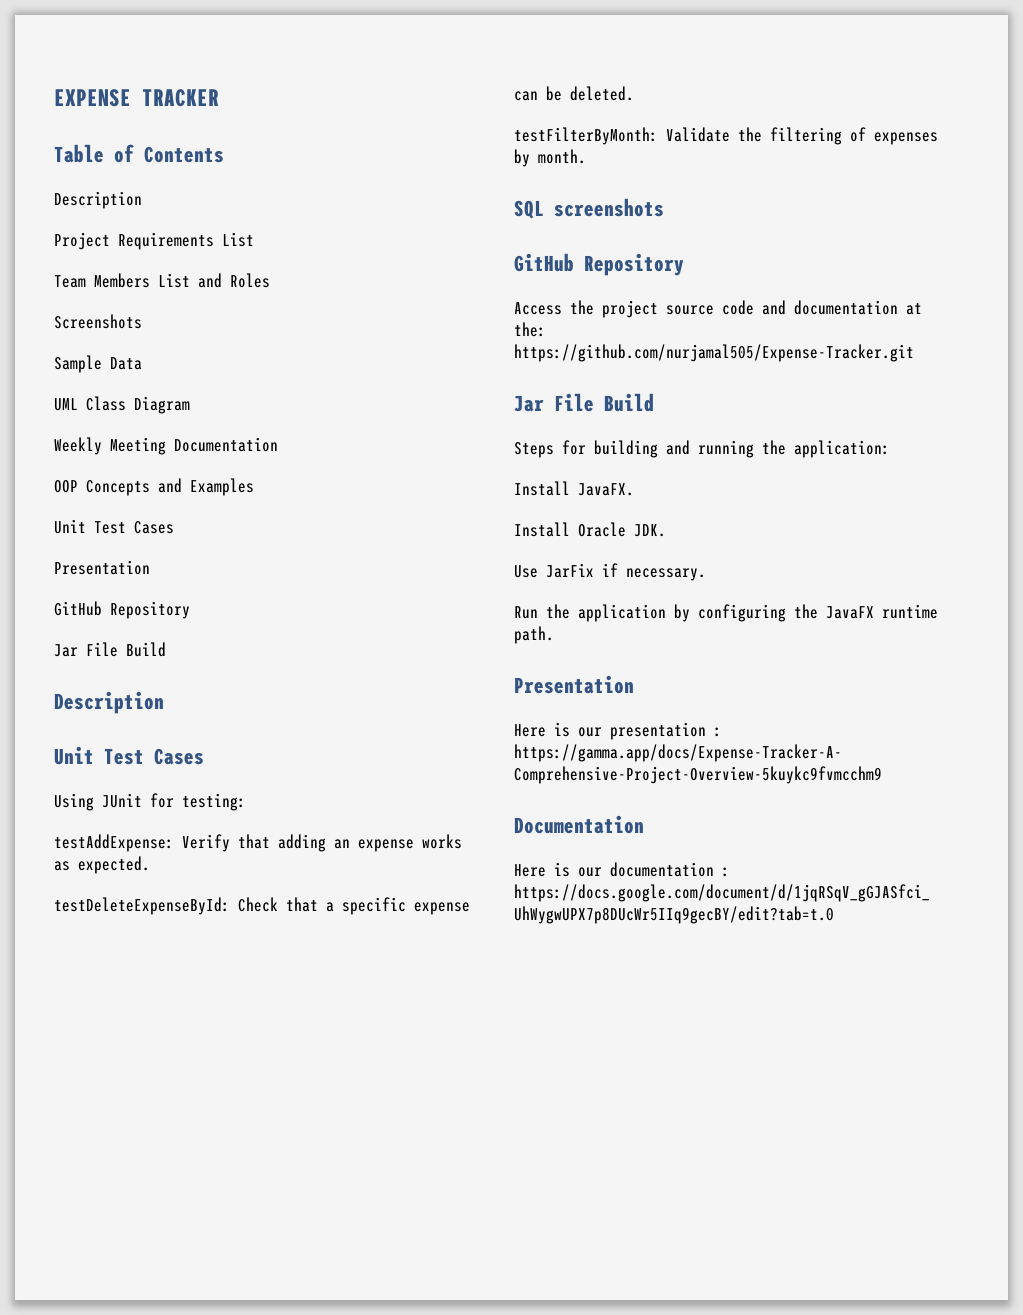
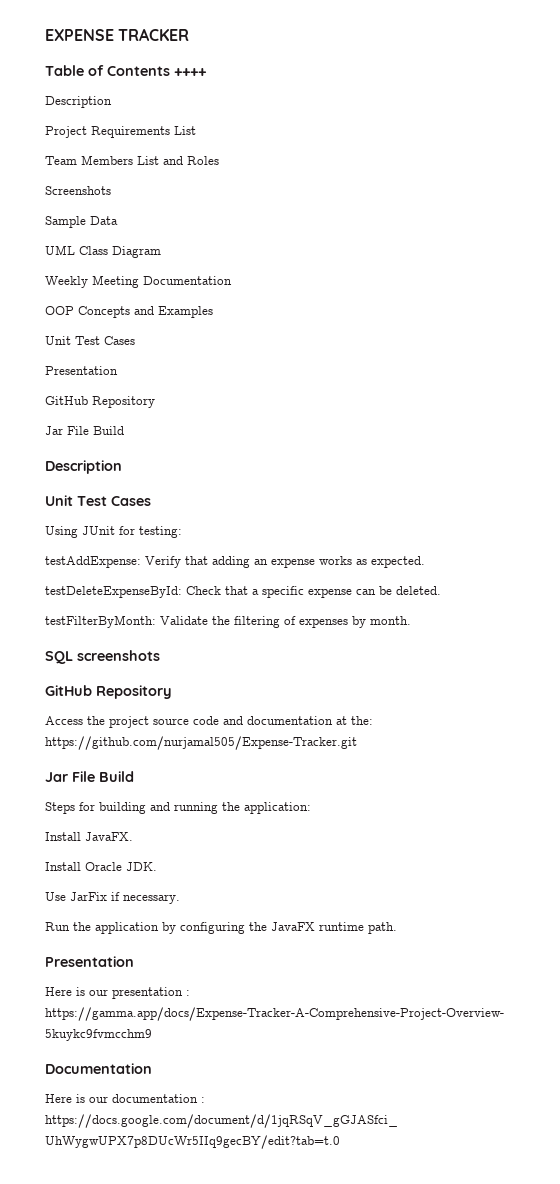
(224, 154) none -> [174,68,207,76] ++++

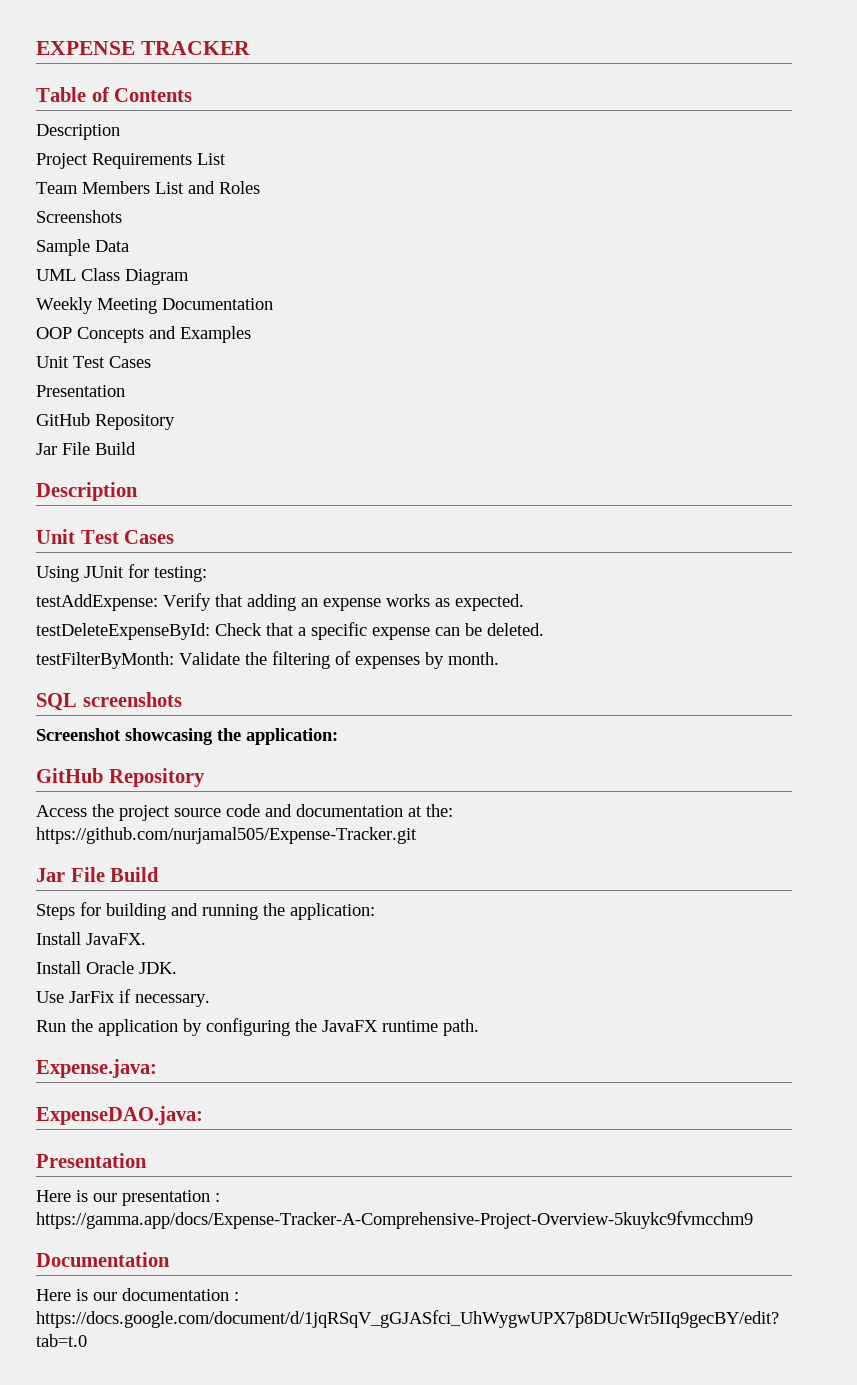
[174,68,207,76] ++++ -> (193, 95) none
(160, 655) none -> [36,728,338,745] // Screenshot showcasing the application:
(397, 928) none -> [36,1059,157,1078] [36,1106,203,1125] // Expense.java: // ExpenseDAO.java:

